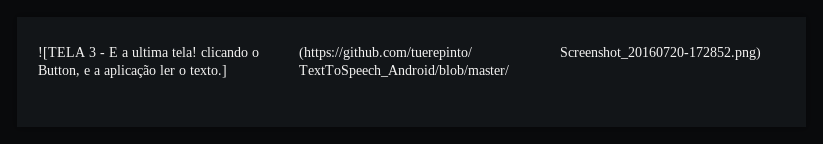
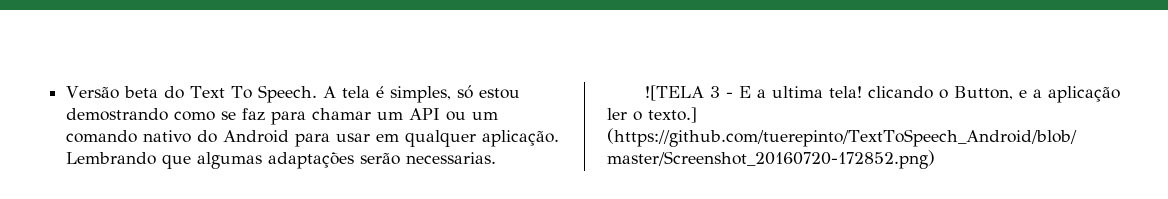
(38, 53) none -> [66,85,521,103] [66,108,499,125] [66,130,560,147] [66,152,497,169] Versão beta do Text To Speech. A tela é simples, só estou demostrando como se faz para chamar um API ou um comando nativo do Android para usar em qualquer aplicação. Lembrando que algumas adaptações serão necessarias. //

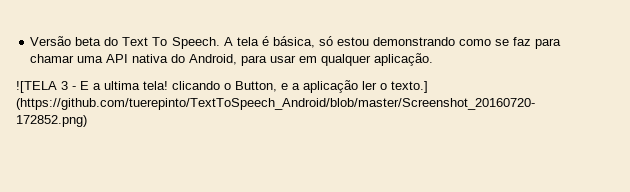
[390,86,452,103] simples, -> [272,36,315,48] básica,
[66,108,169,121] demostrando -> [372,37,455,46] demonstrando
[377,108,499,121] [66,130,290,143] um API ou um comando nativo do Android -> [77,54,238,65] uma API nativa do Android,
[66,152,497,169] Lembrando que algumas adaptações serão necessarias. -> (434, 59) none

